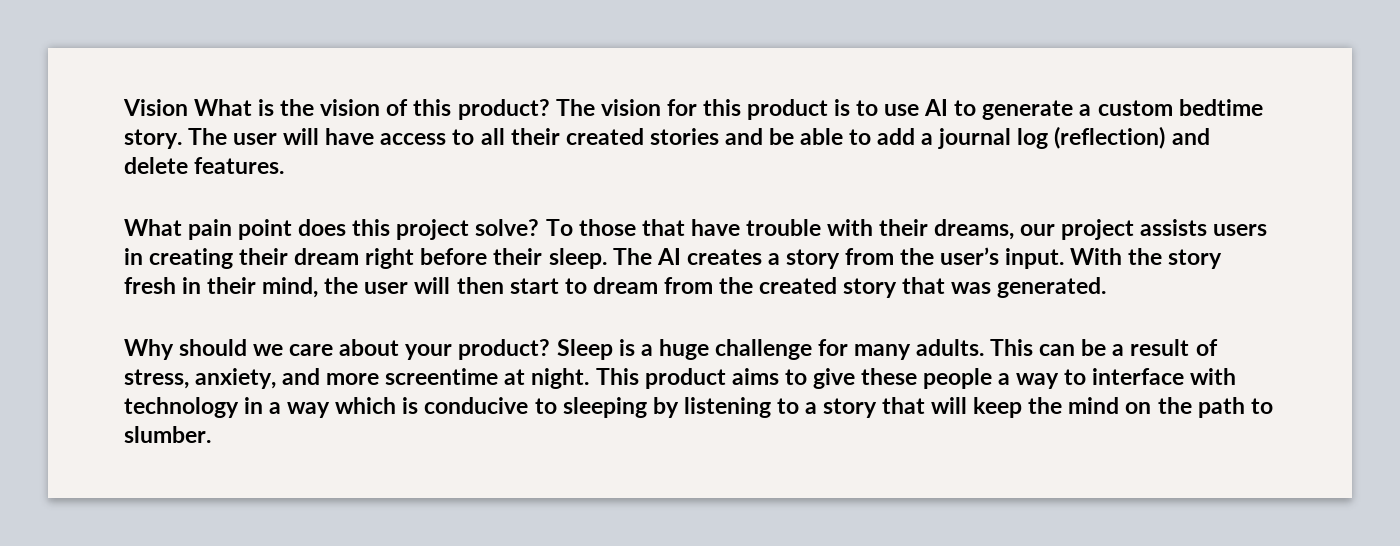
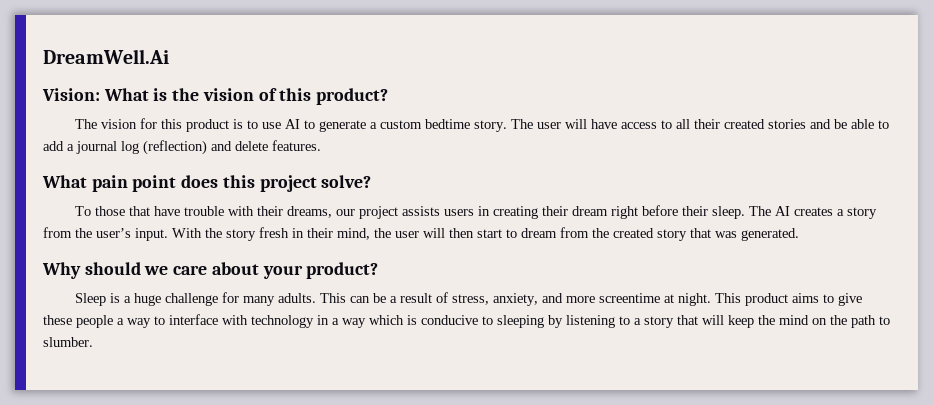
[123,99,188,116] Vision -> [43,49,169,64] [42,88,100,101] DreamWell.Ai // Vision:
(550, 109) none -> (389, 96) //
(540, 227) none -> (372, 181) //
(551, 349) none -> (379, 270) //

